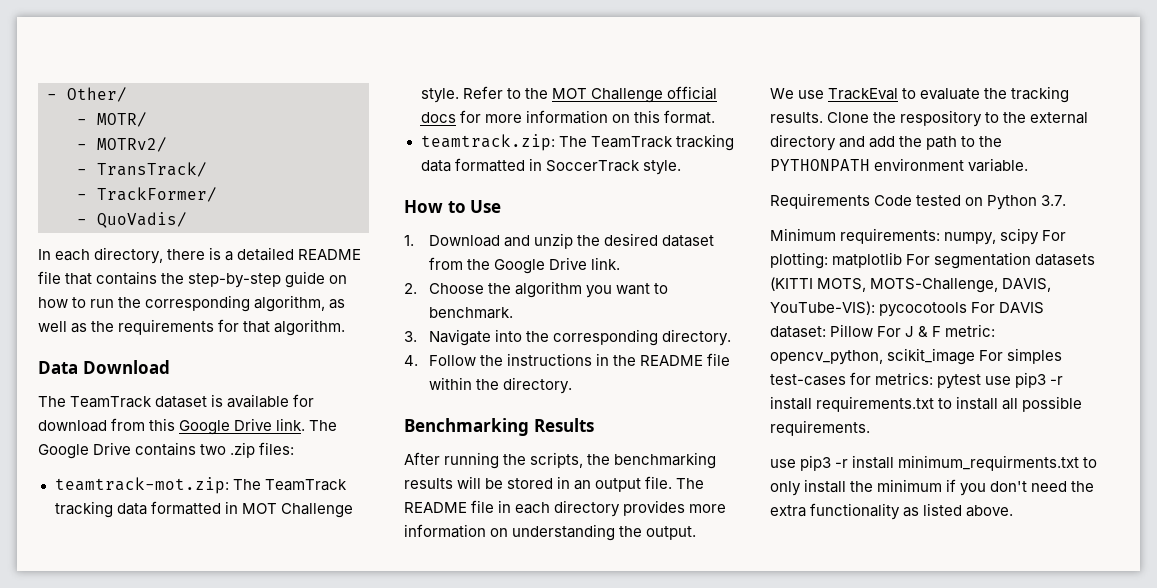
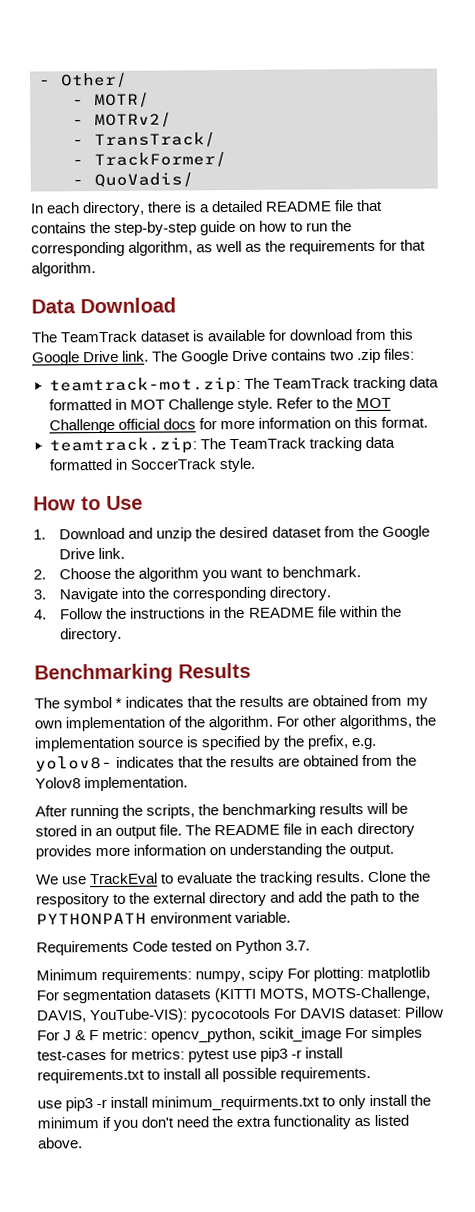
(594, 425) none -> [34,694,428,712] [34,714,437,732] [34,735,378,752] [35,754,418,772] [35,776,189,792] // The symbol * indicates that the results are obtained from my own implementation of the algorithm. For other algorithms, the implementation source is specified by the prefix, e.g. yolov8- indicates that the results are obtained from the Yolov8 implementation.

